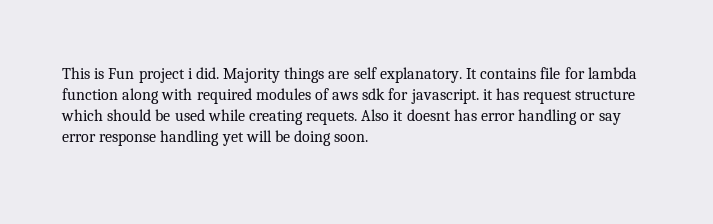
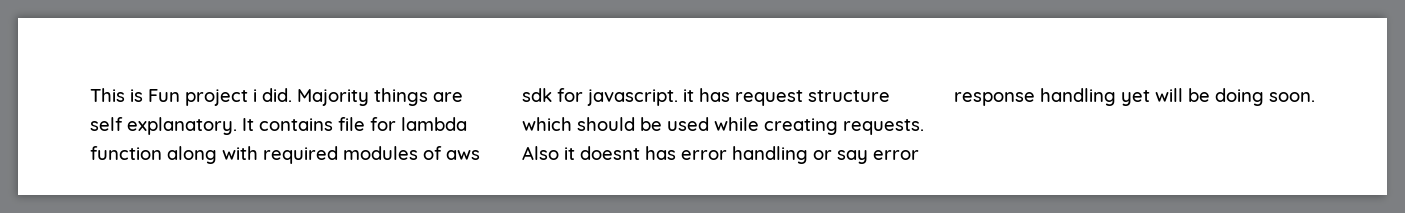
[306,111,358,125] requets. -> [843,119,924,135] requests.

